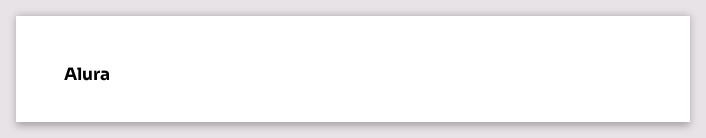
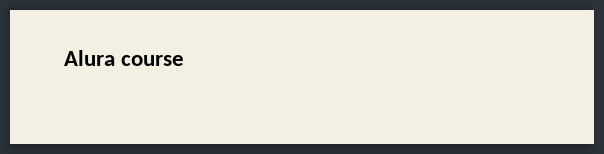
(110, 74) none -> [121,55,185,66] course

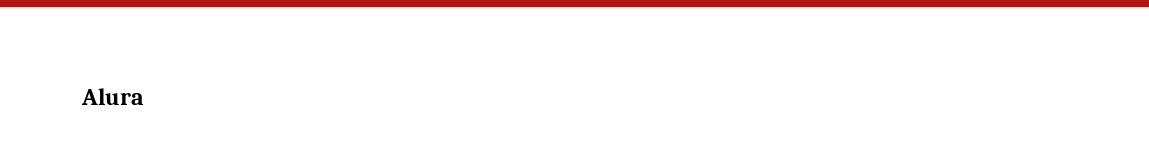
[121,55,185,66] course -> (144, 96) none

